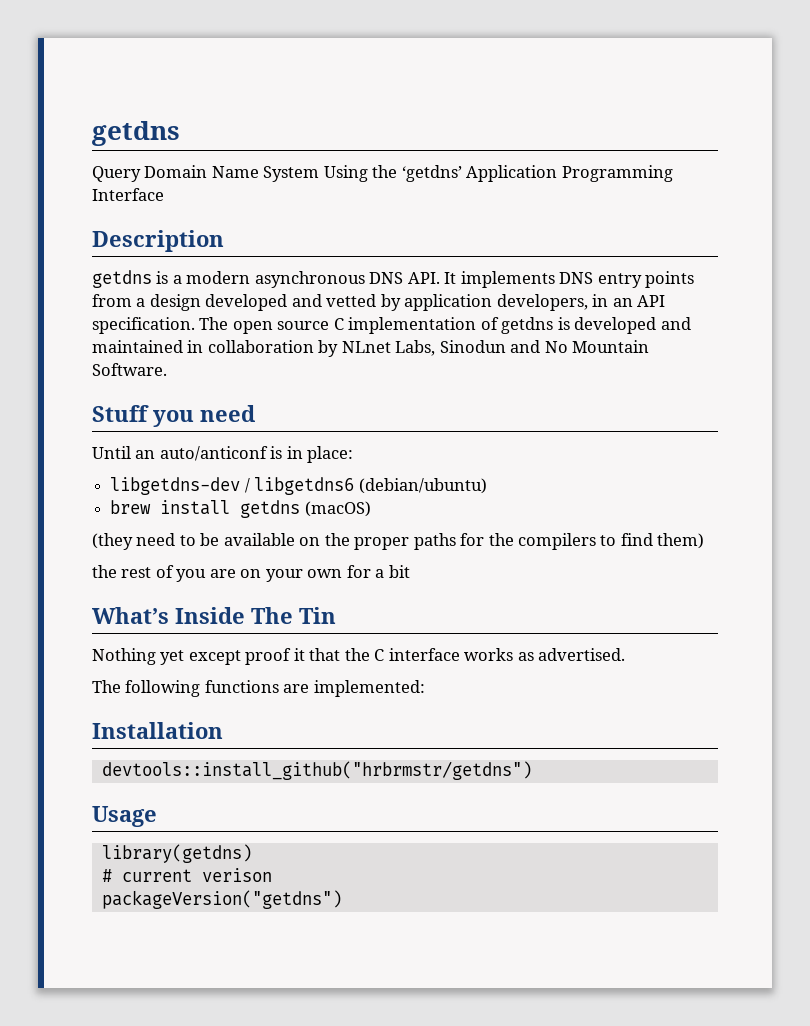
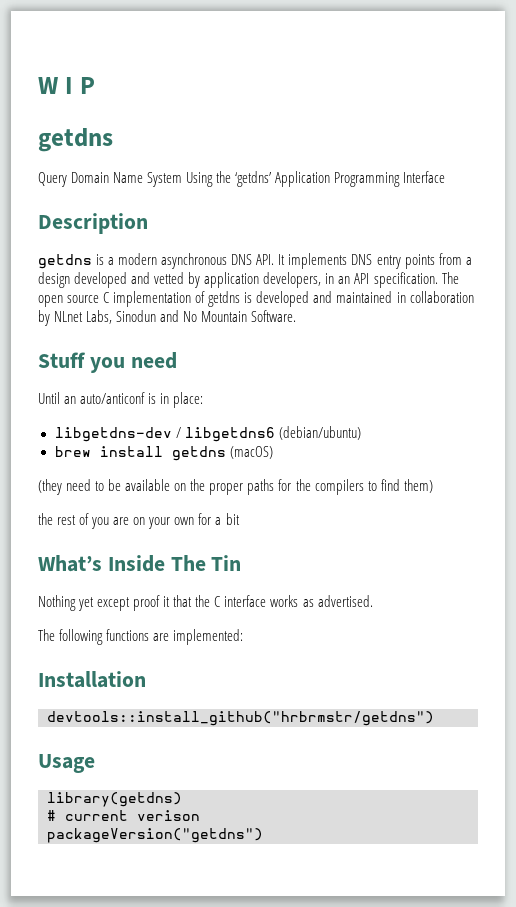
(92, 133) none -> [38,77,95,94] W I P //

